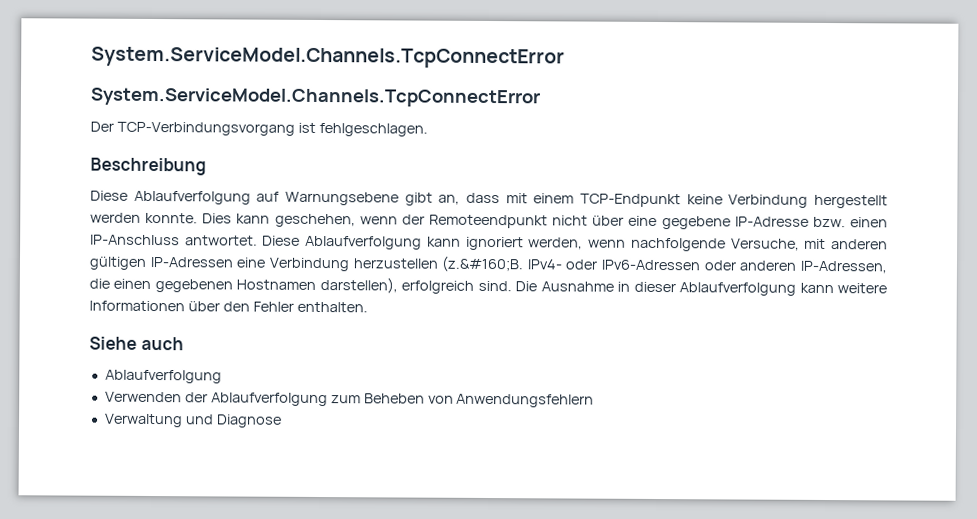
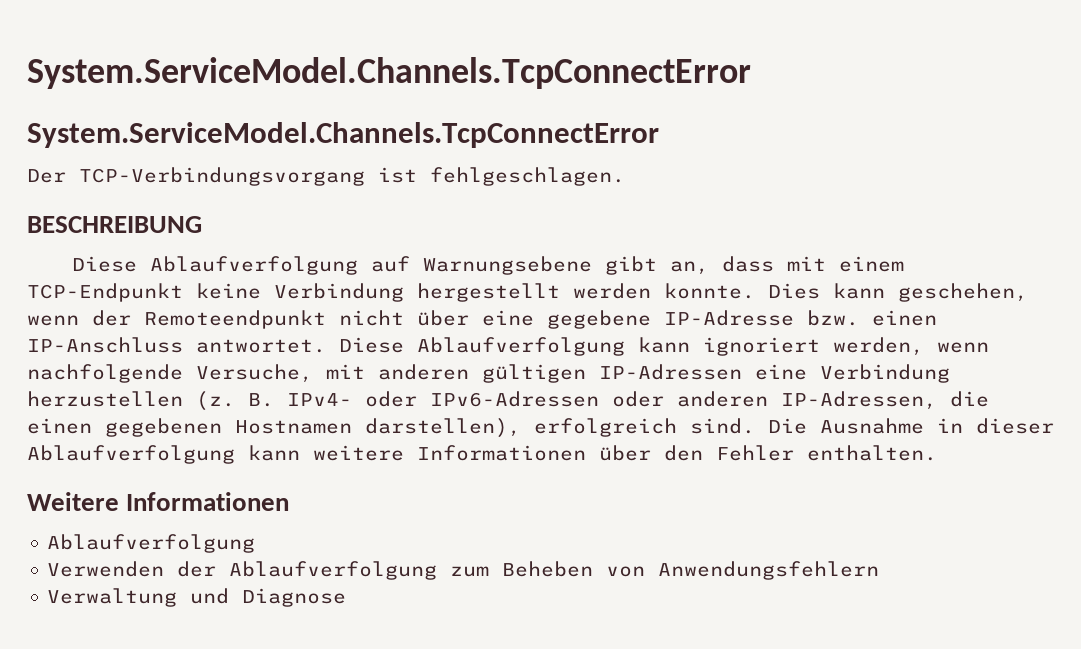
[90,157,206,176] Beschreibung -> [27,216,202,233] BESCHREIBUNG
[441,255,525,273] (z.&#160;B. -> [196,391,274,411] (z. B.
[89,336,184,351] Siehe auch -> [27,492,290,511] Weitere Informationen

